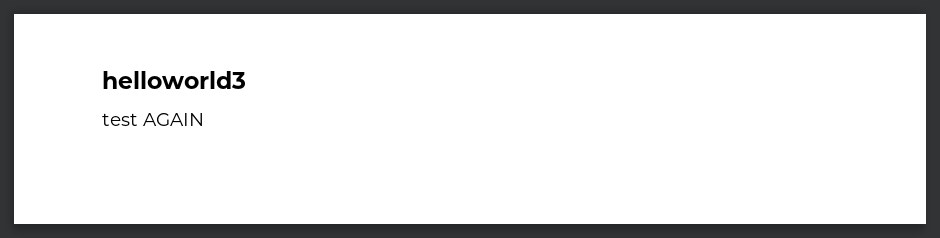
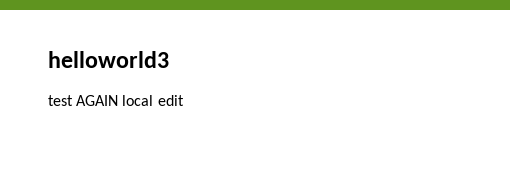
(204, 119) none -> [122,95,184,106] local edit

